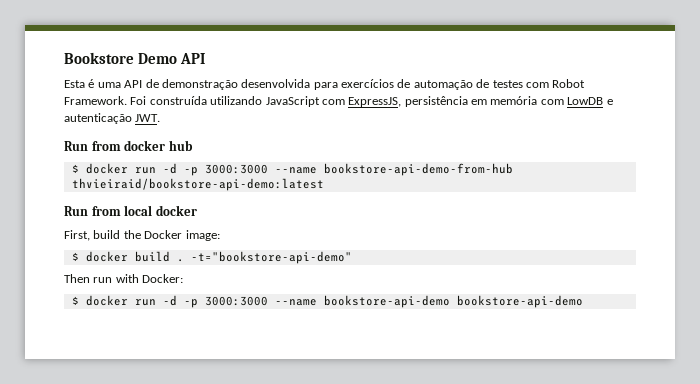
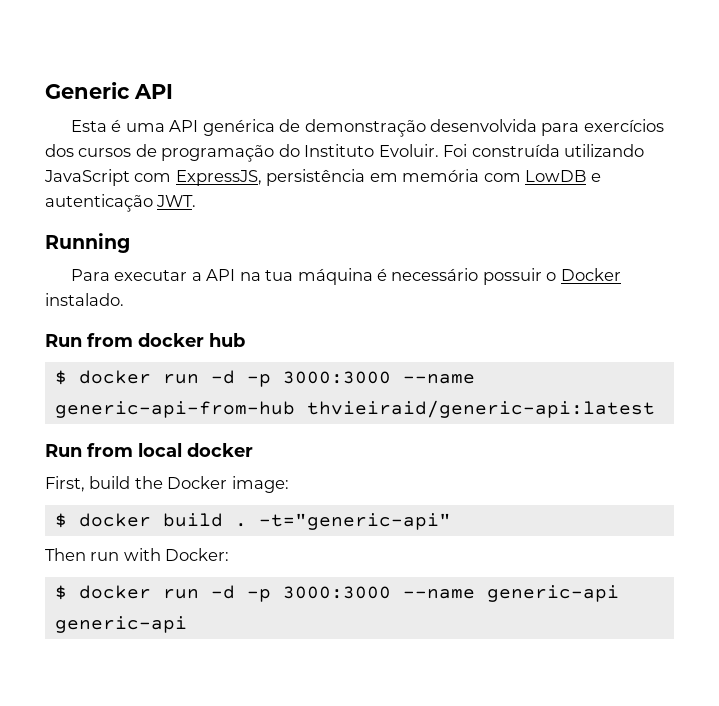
[64,52,178,64] Bookstore Demo -> [45,82,130,99] Generic
(143, 84) none -> [202,119,275,136] genérica
[397,79,586,90] [64,96,127,105] de automação de testes com Robot Framework. -> [45,144,439,162] dos cursos de programação do Instituto Evoluir.
(161, 118) none -> [45,233,130,253] [70,268,621,285] [45,293,124,306] // Running // Para executar a API na tua máquina é necessário possuir o Docker instalado.
[323,163,513,176] [71,178,324,191] bookstore-api-demo-from-hub thvieiraid/bookstore-api-demo:latest -> [54,400,655,418] generic-api-from-hub thvieiraid/generic-api:latest
[190,251,352,264] -t="bookstore-api-demo" -> [258,513,451,530] -t="generic-api"
[323,295,583,308] bookstore-api-demo bookstore-api-demo -> [486,585,619,602] [54,616,187,633] generic-api generic-api

